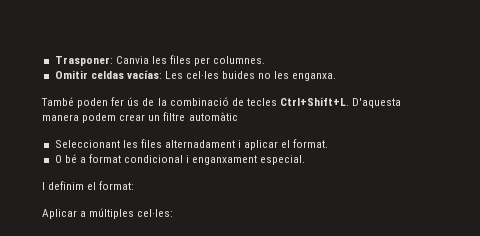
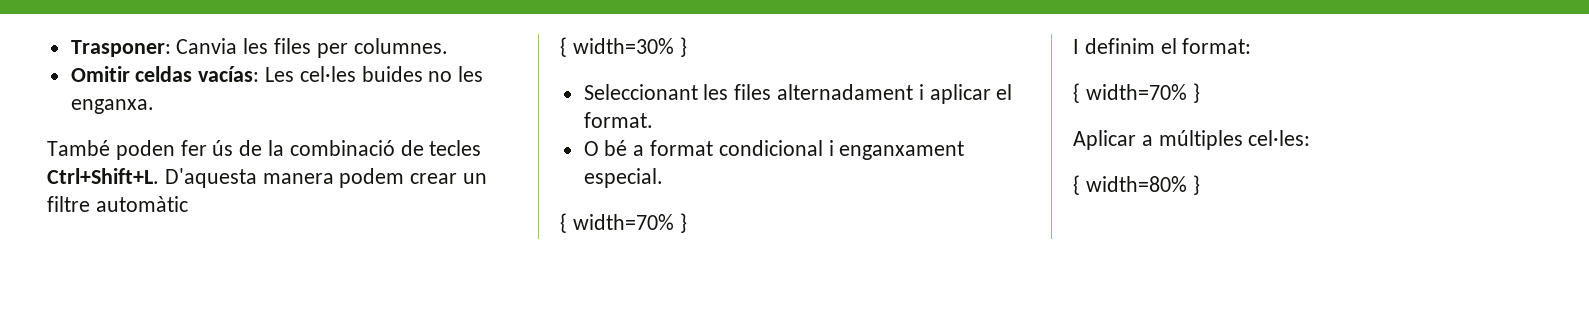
(238, 116) none -> [560,37,687,57] // { width=30% }
(306, 160) none -> [560,213,687,233] // { width=70% }
(135, 185) none -> [1073,83,1200,103] // { width=70% }
(174, 213) none -> [1073,175,1200,195] // { width=80% }

